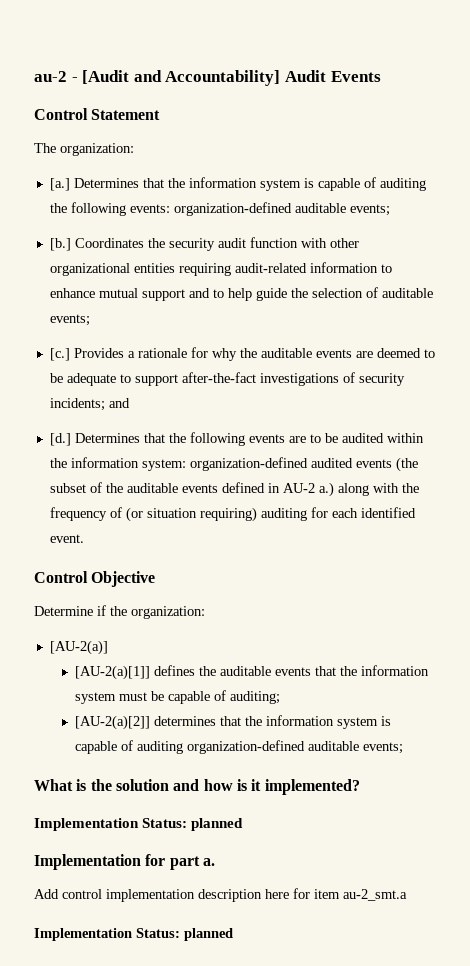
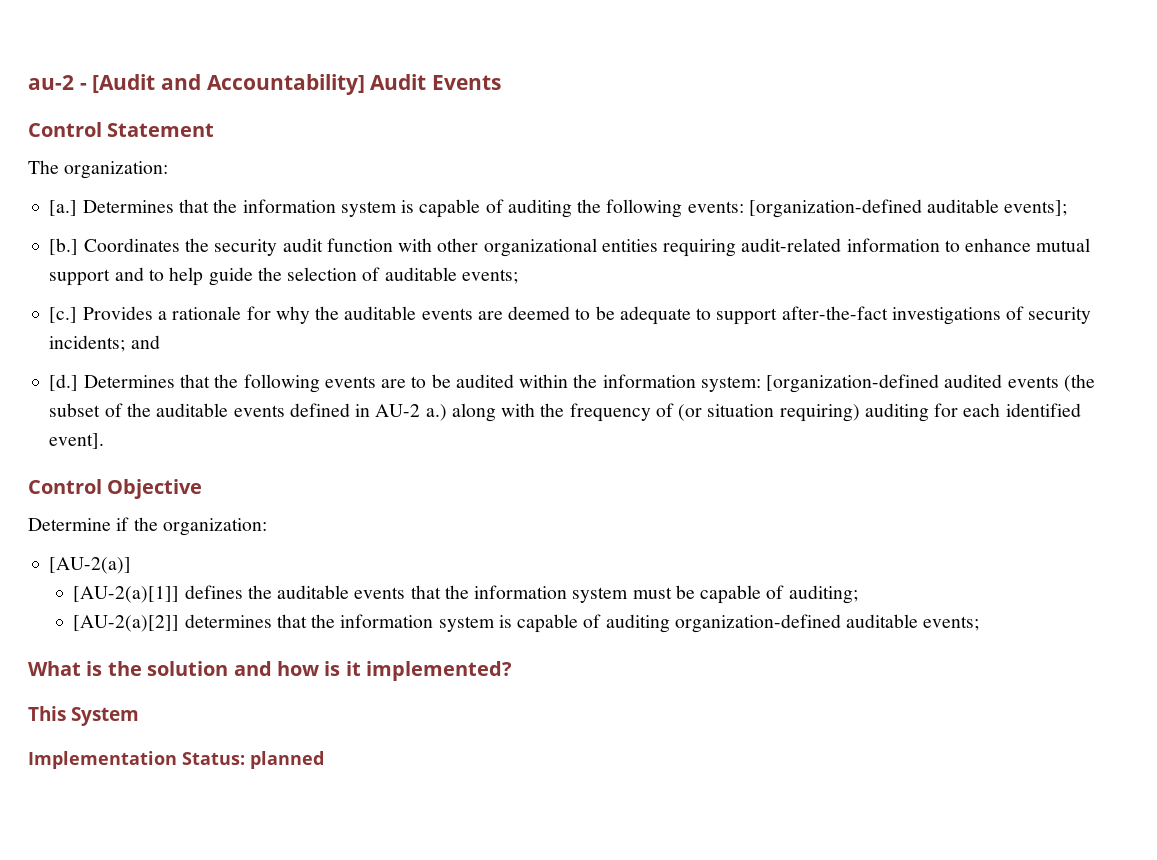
[173,202,390,216] organization-defined auditable events; -> [748,199,1068,218] [organization-defined auditable events];
[189,457,308,471] organization-defined -> [766,374,940,393] [organization-defined
[49,534,84,543] event. -> [49,433,105,449] event].
[34,818,244,831] [34,854,215,870] [34,888,407,902] Implementation Status: planned // Implementation for part a. // Add control implementation description here for item au-2_smt.a -> [28,706,140,726] This System

